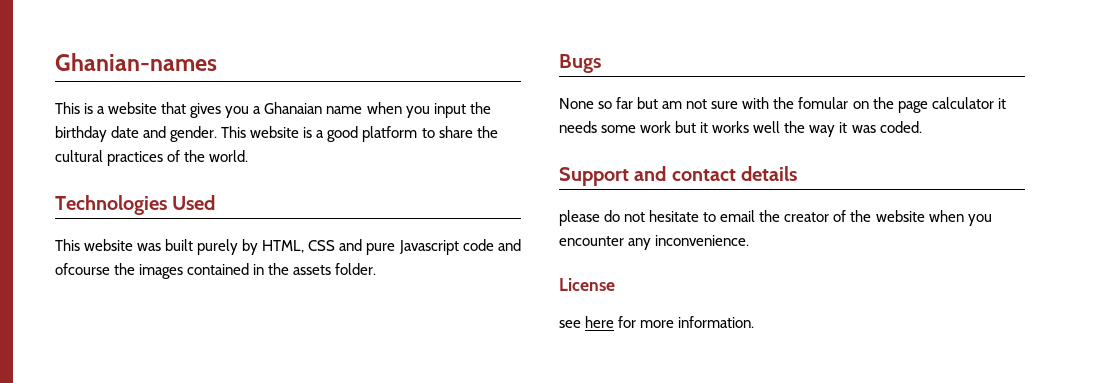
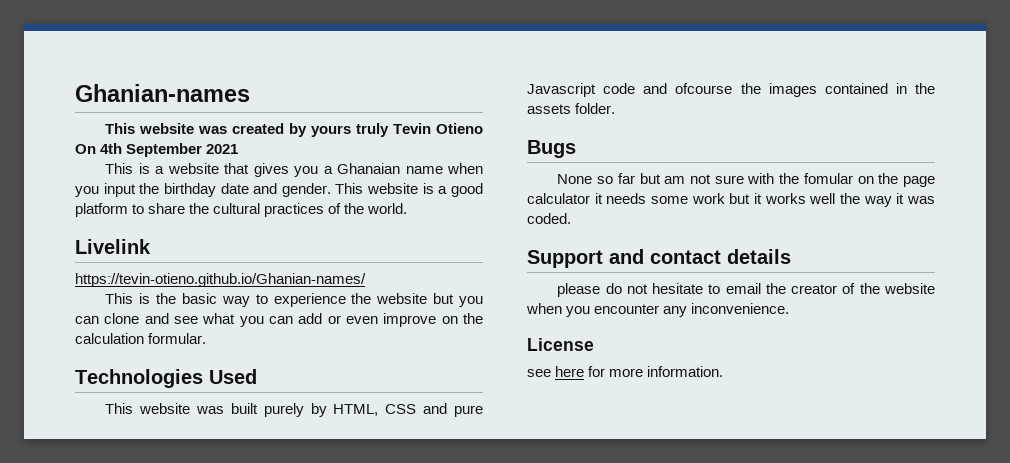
(217, 62) none -> [105,123,483,137] [75,143,239,157] // This website was created by yours truly Tevin Otieno On 4th September 2021
(249, 156) none -> [75,239,151,254] [75,273,366,287] [105,293,484,307] [75,313,483,327] [75,333,207,344] // Livelink // https://tevin-otieno.github.io/Ghanian-names/ // This is the basic way to experience the website but you can clone and see what you can add or even improve on the calculation formular.

